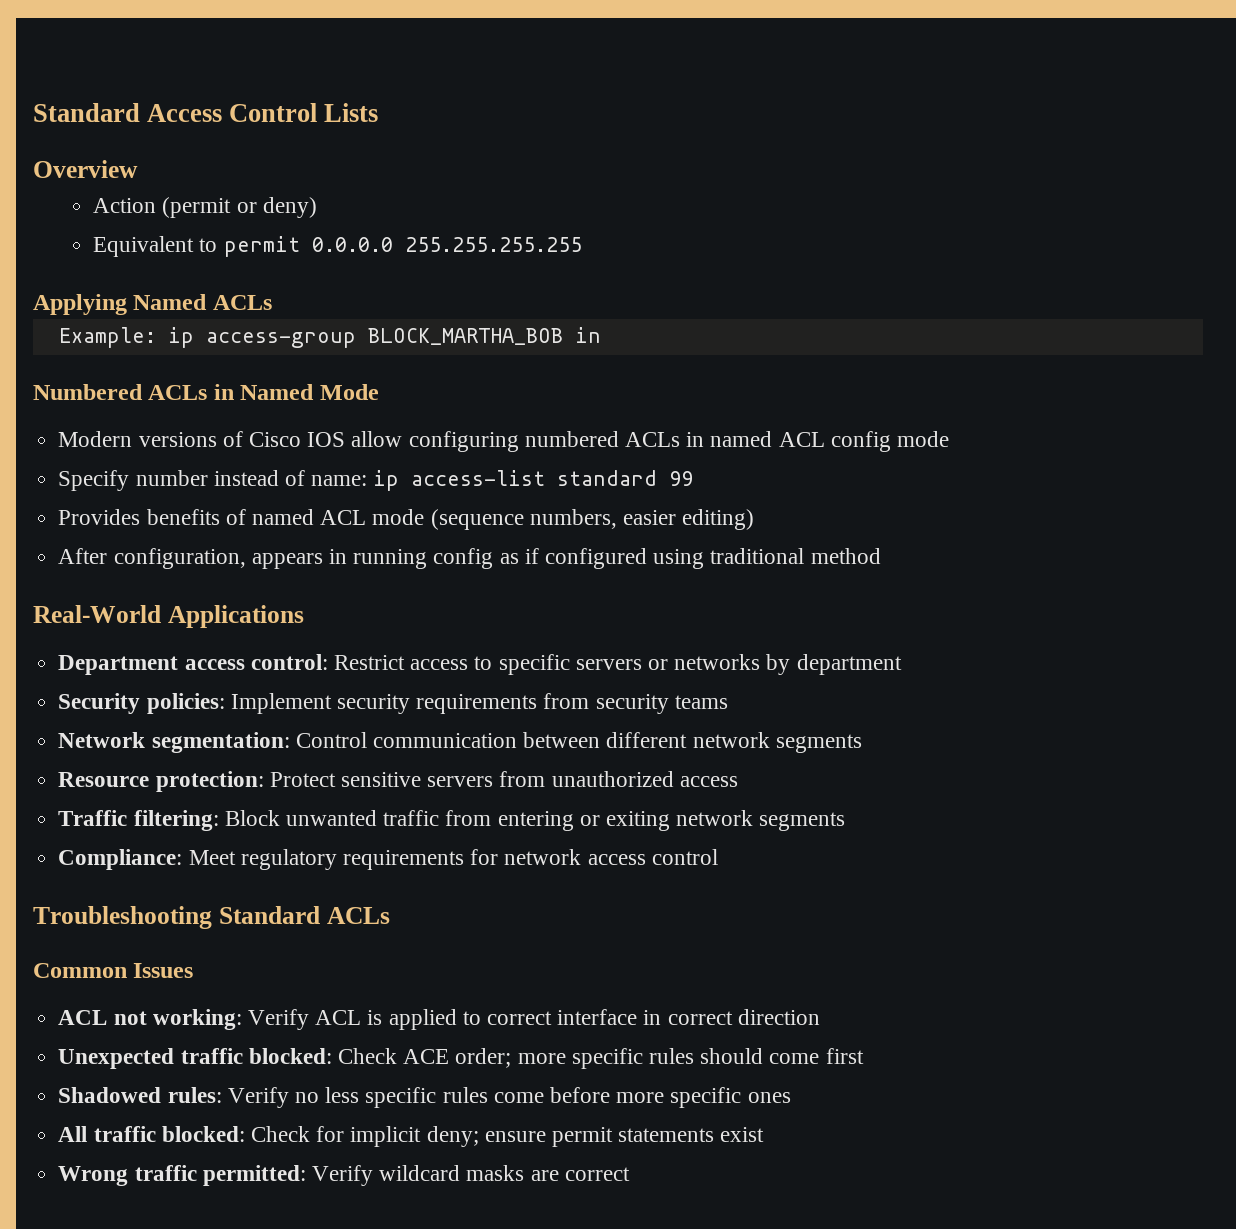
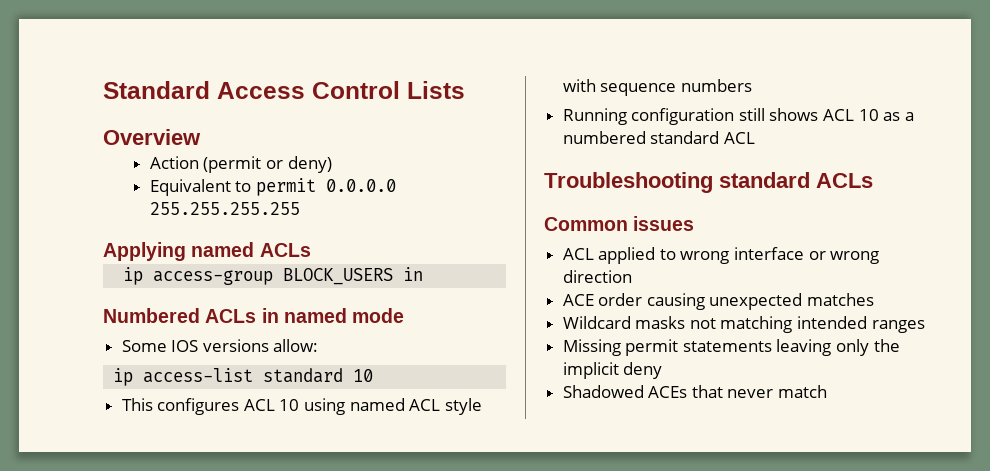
[133,294,272,310] [58,327,156,348] Named ACLs // Example: -> [191,242,311,257] named ACLs //
[367,328,563,345] BLOCK_MARTHA_BOB -> [283,268,394,285] BLOCK_USERS
[240,384,379,400] [58,431,950,452] [58,470,694,491] [58,509,755,530] [58,548,881,569] [33,605,304,628] [58,654,902,675] [58,693,728,714] [58,732,862,753] [58,771,738,792] [58,810,846,831] [58,849,718,870] Named Mode // Modern versions of Cisco IOS allow configuring numbered ACLs in named ACL config mode // Specify number instead of name: ip access-list standard 99 // Provides benefits of named ACL mode (sequence numbers, easier editing) // After configuration, appears in running config as if configured using traditional method // Real-World Applications // Department access control: Restrict access to specific servers or networks by department // Security policies: Implement security requirements from security teams // Network segmentation: Control communication between different network segments // Resource protection: Protect sensitive servers from unauthorized access // Traffic filtering: Block unwanted traffic from entering or exiting network segments // Compliance: Meet regulatory requirements for network access control -> [283,308,405,323] [121,339,319,352] [113,368,374,386] [121,398,482,415] [562,79,752,96] [562,108,914,125] [562,131,755,144] named mode // Some IOS versions allow: // ip access-list standard 10 // This configures ACL 10 using named ACL style with sequence numbers // Running configuration still shows ACL 10 as a numbered standard ACL
[218,906,320,924] Standard -> [719,172,810,188] standard
[133,963,194,978] [58,1009,820,1030] [58,1048,864,1069] [58,1087,791,1108] [58,1126,765,1147] [58,1165,630,1186] Issues // ACL not working: Verify ACL is applied to correct interface in correct direction // Unexpected traffic blocked: Check ACE order; more specific rules should come first // Shadowed rules: Verify no less specific rules come before more specific ones // All traffic blocked: Check for implicit deny; ensure permit statements exist // Wrong traffic permitted: Verify wildcard masks are correct -> [633,216,695,231] [562,247,880,264] [562,270,632,283] [562,293,875,310] [562,316,925,333] [562,339,900,356] [562,362,663,379] [562,385,828,398] issues // ACL applied to wrong interface or wrong direction // ACE order causing unexpected matches // Wildcard masks not matching intended ranges // Missing permit statements leaving only the implicit deny // Shadowed ACEs that never match

